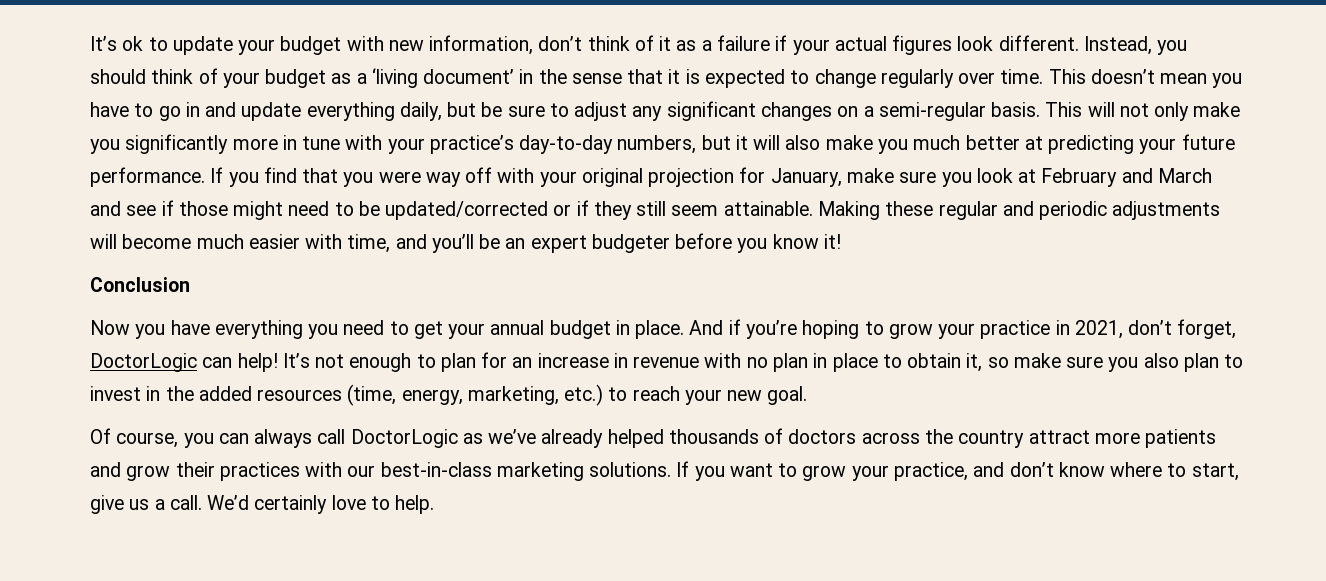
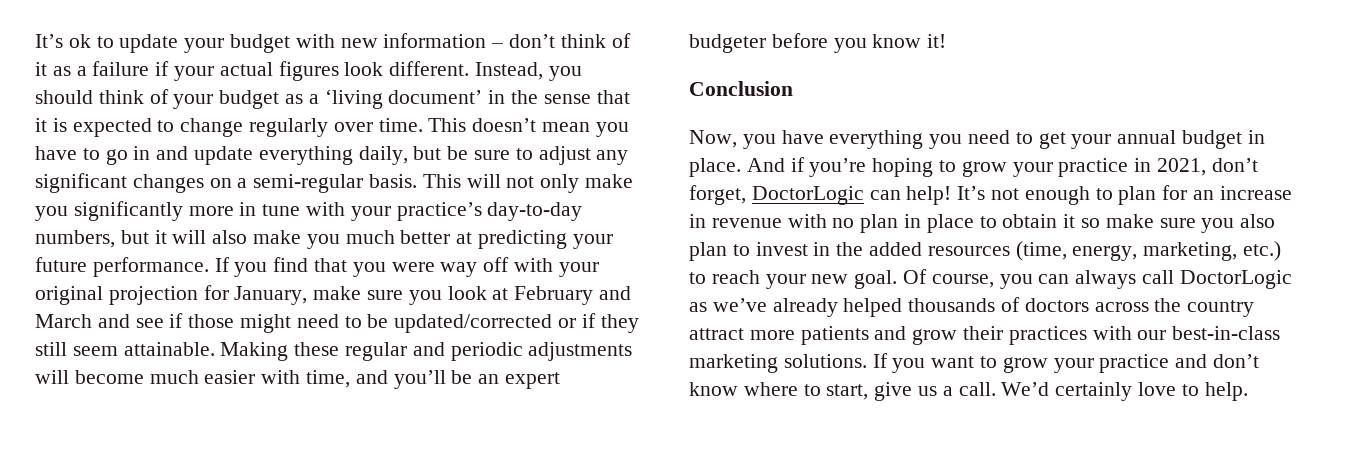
[429,35,534,55] information, -> [383,33,504,48] information –
[90,320,130,335] Now -> [689,130,737,148] Now,
[966,353,983,372] it, -> [1063,214,1076,228] it
(808, 395) // -> (898, 279) none
[893,462,968,481] practice, -> [1099,354,1170,373] practice

